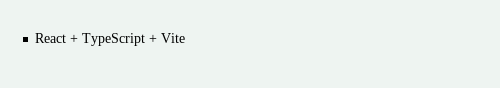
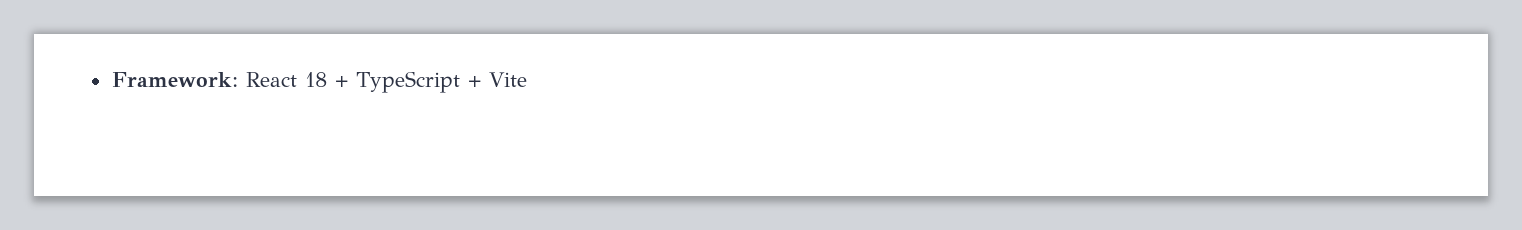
[35,33,67,43] React -> [111,72,327,87] Framework: React 18

